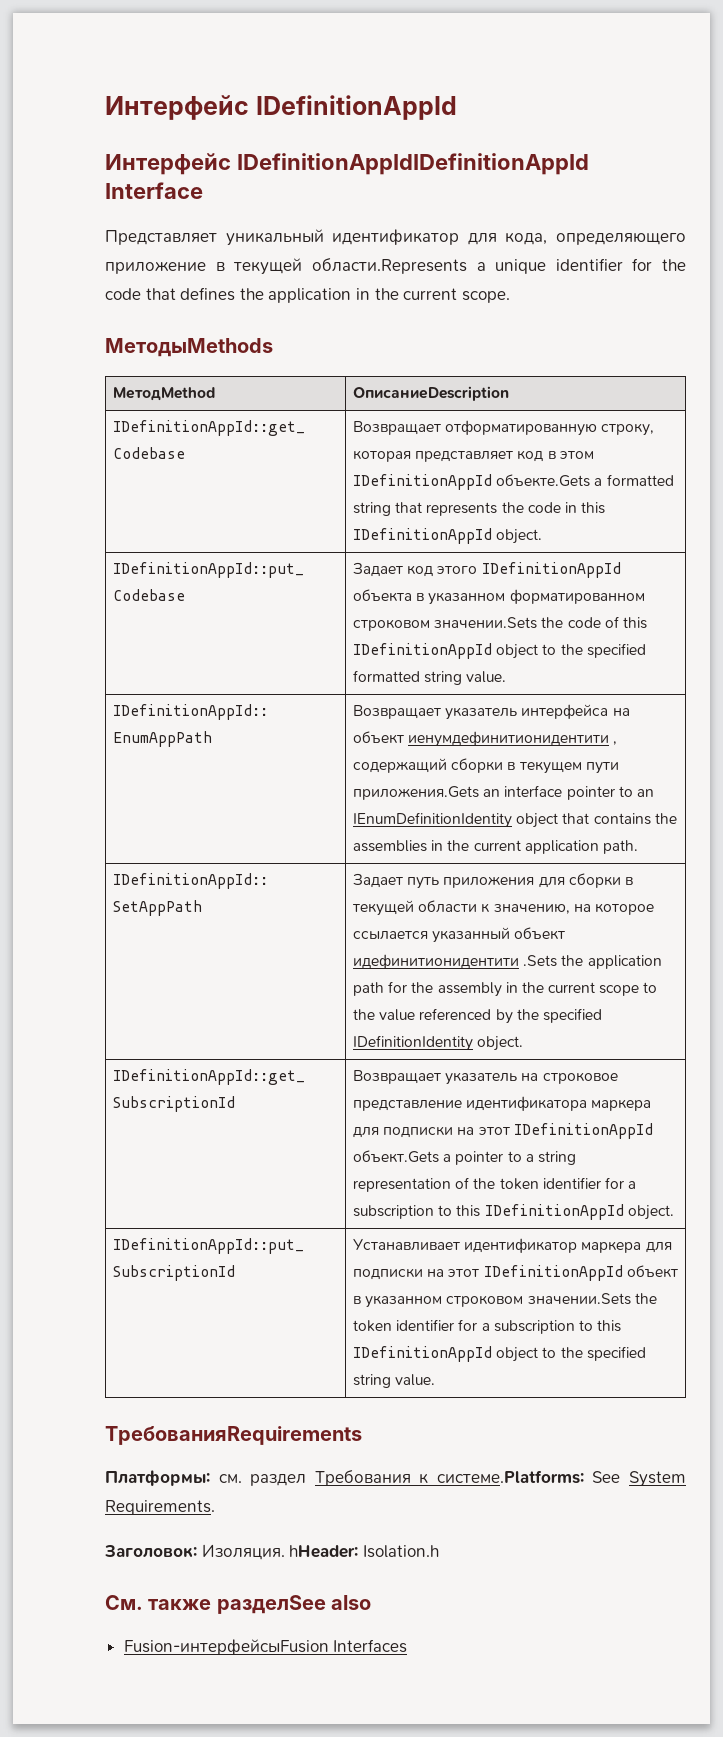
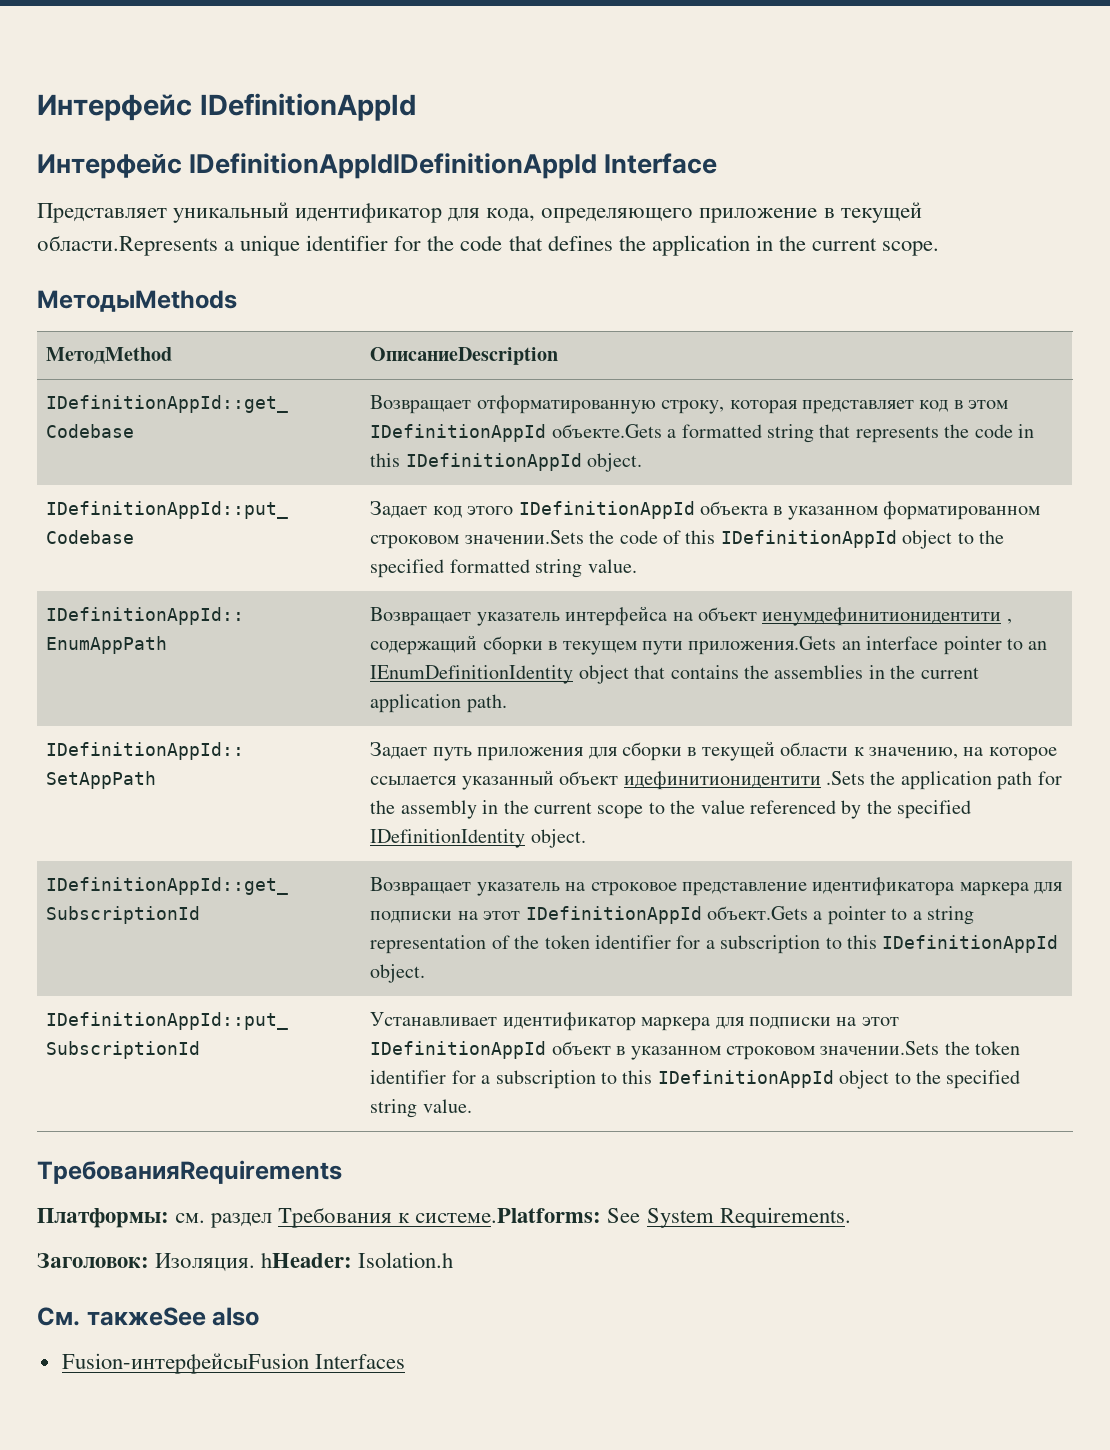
[148,1595,326,1614] также разделSee -> [86,1307,206,1326] такжеSee

